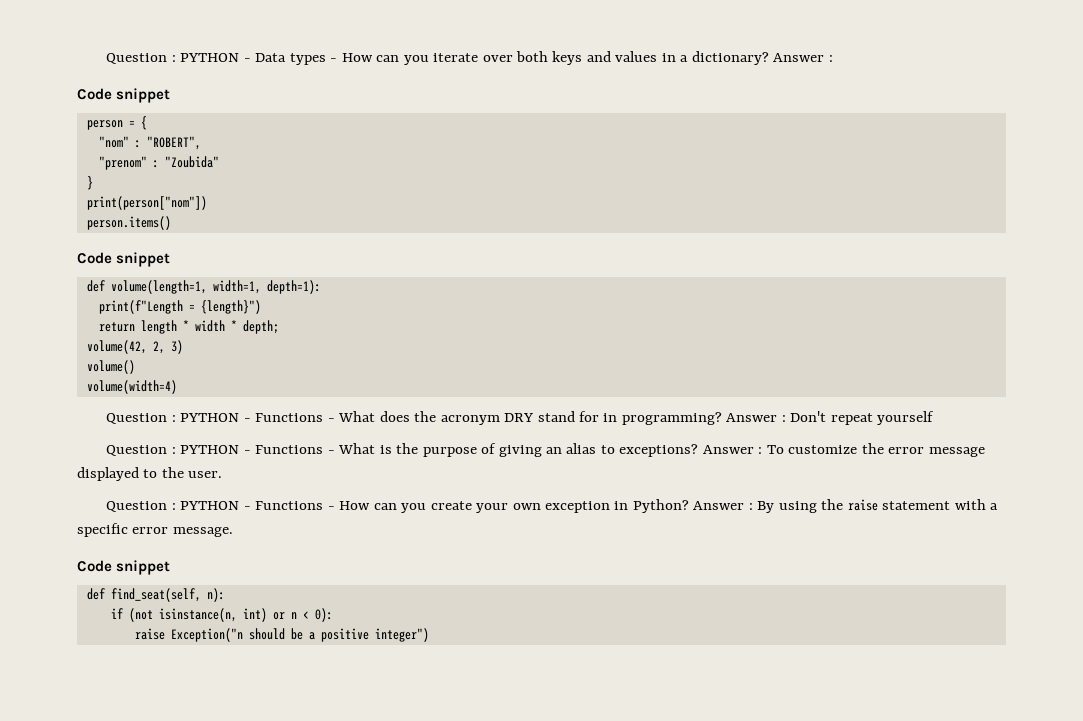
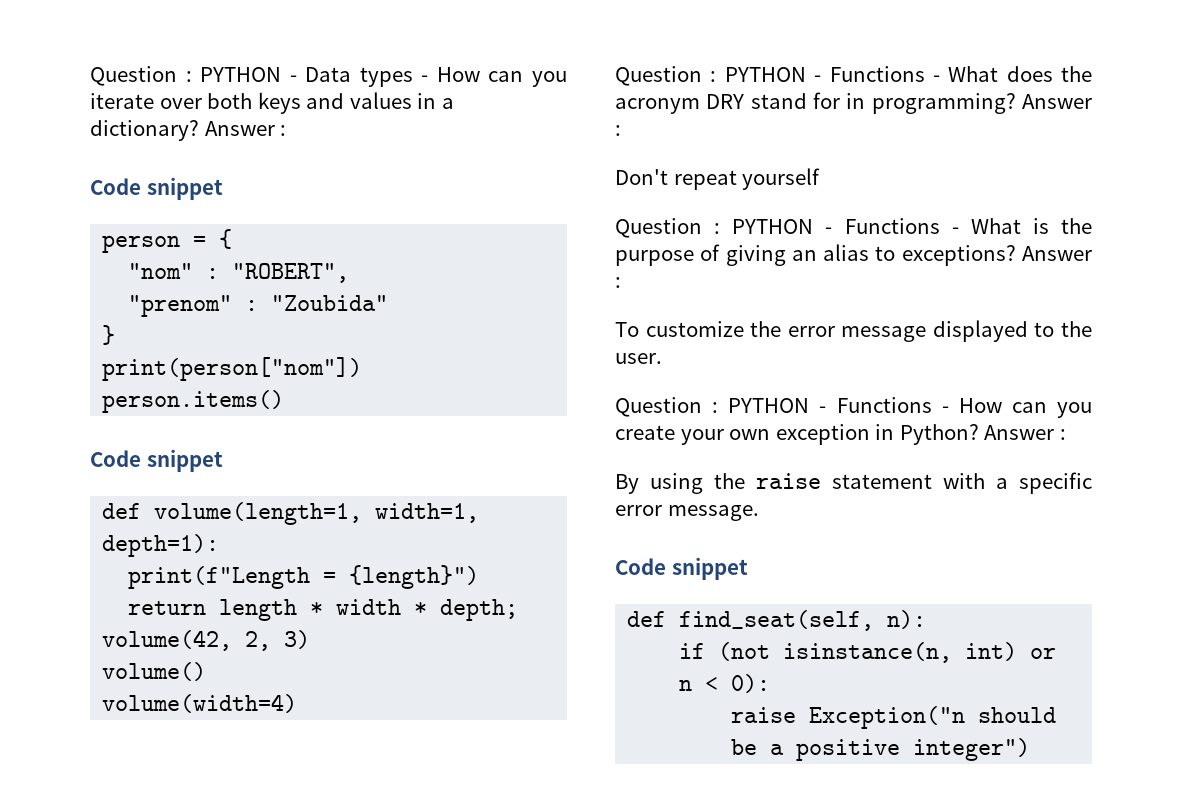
(786, 418) none -> (621, 130) //
(763, 450) none -> (621, 282) //
(753, 506) none -> (1066, 434) //

